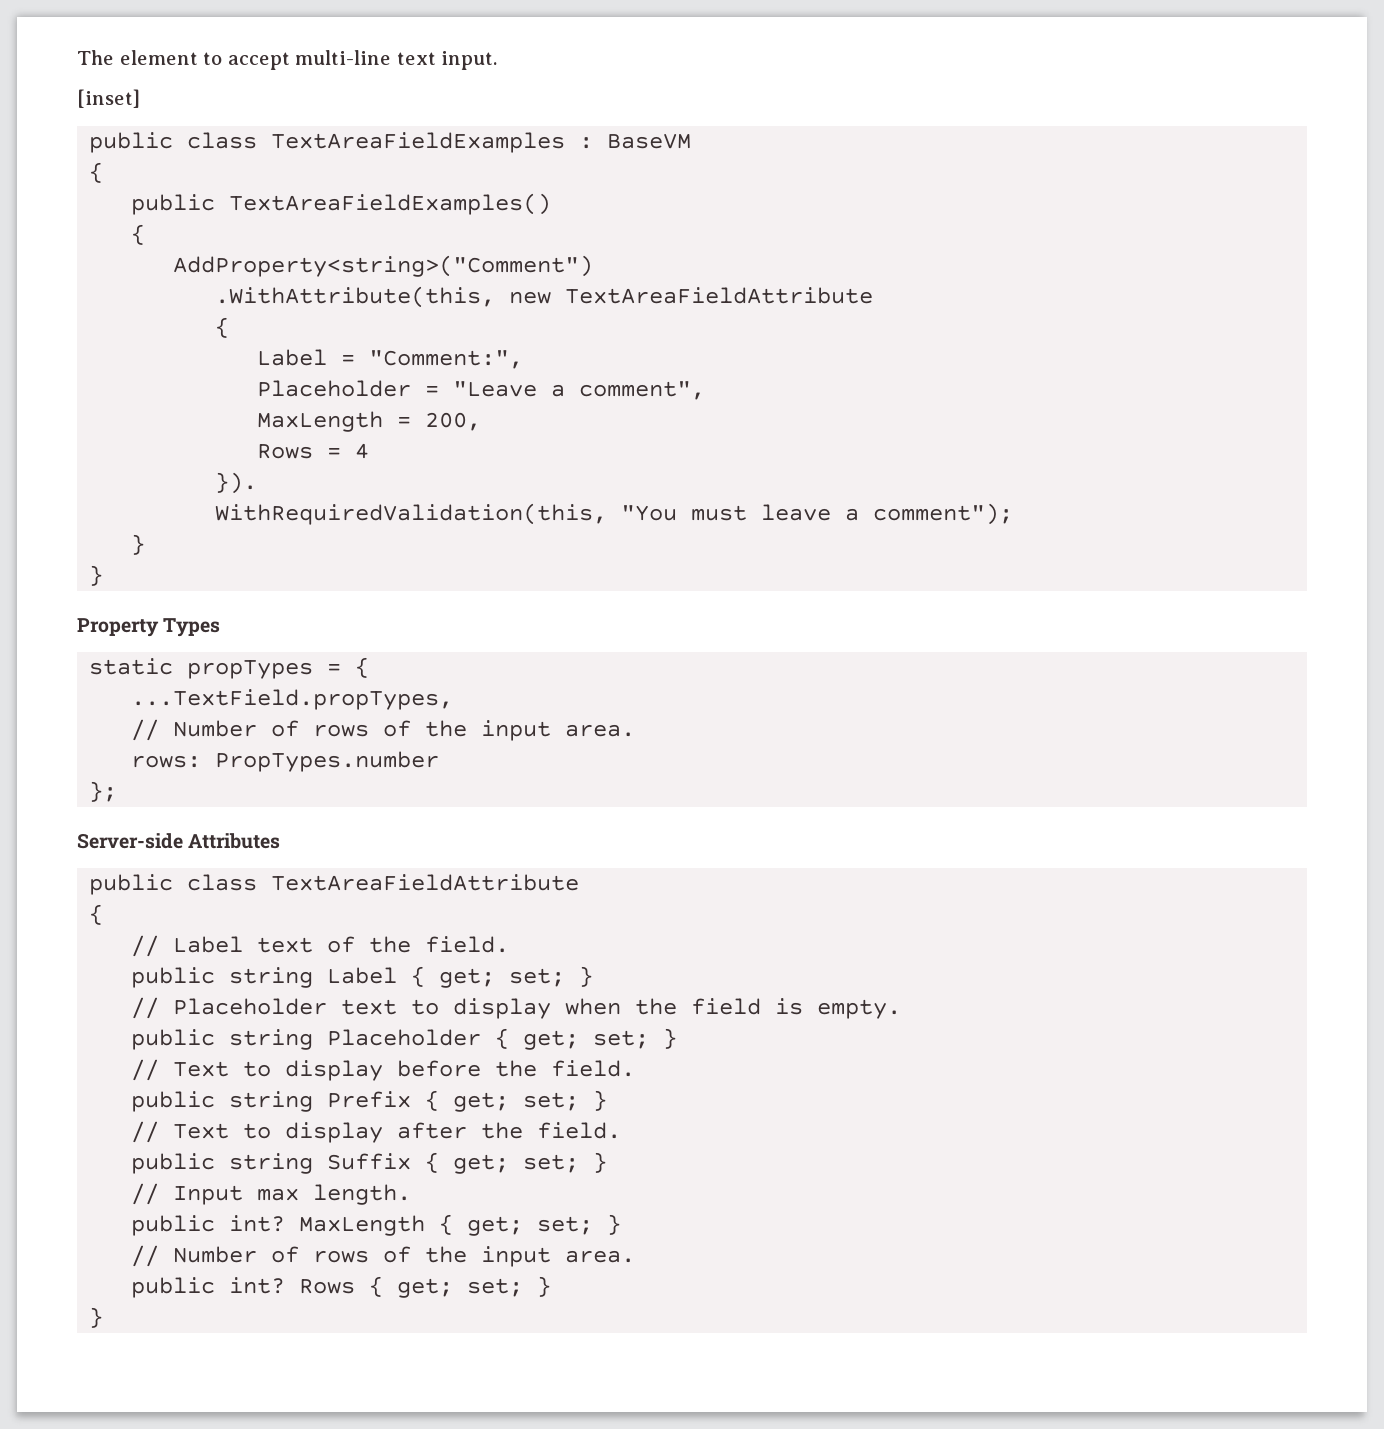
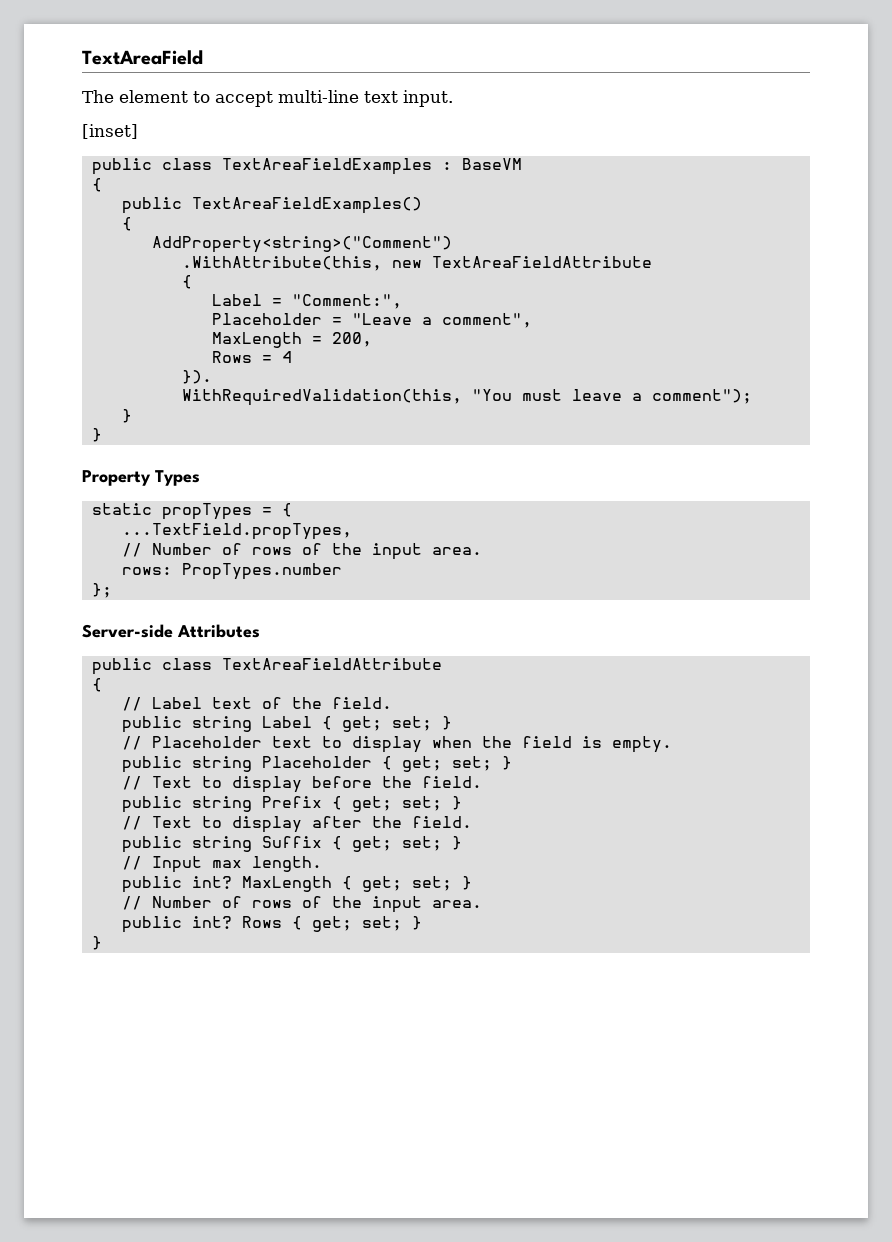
(77, 57) none -> [82,50,203,65] TextAreaField //

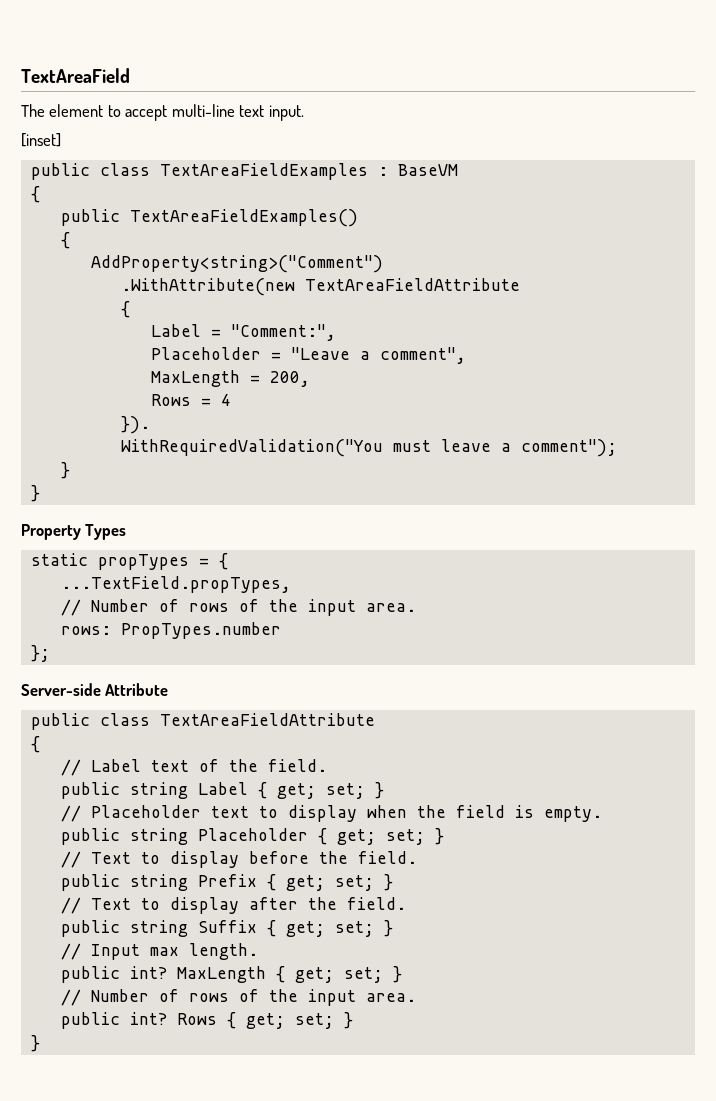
[181,256,422,271] .WithAttribute(this, new -> [120,278,295,296] .WithAttribute(new
[181,389,512,406] WithRequiredValidation(this, "You -> [120,439,383,457] WithRequiredValidation("You
[177,624,260,638] Attributes -> [105,683,169,696] Attribute

